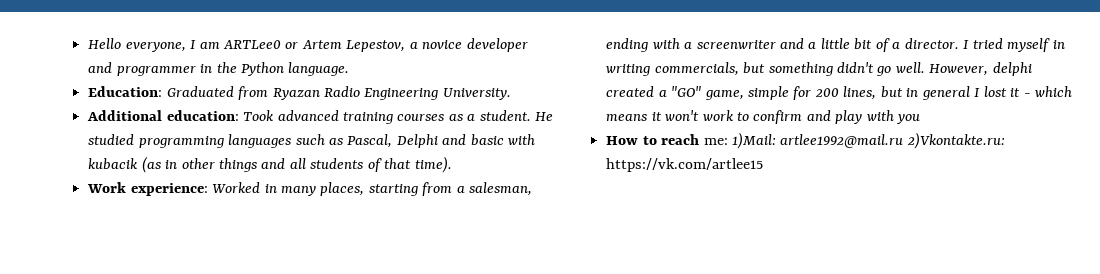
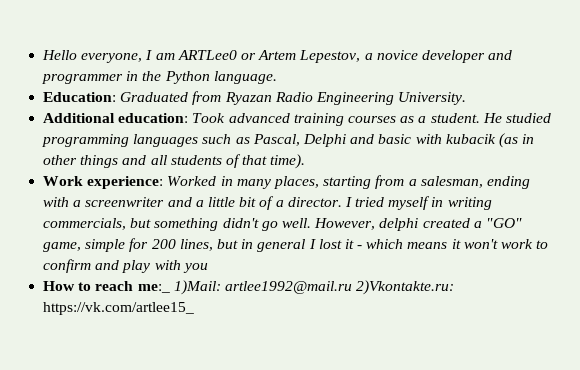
[703,138,728,145] me: -> [137,284,170,293] me:_
[606,158,764,172] https://vk.com/artlee15 -> [43,302,195,315] https://vk.com/artlee15_

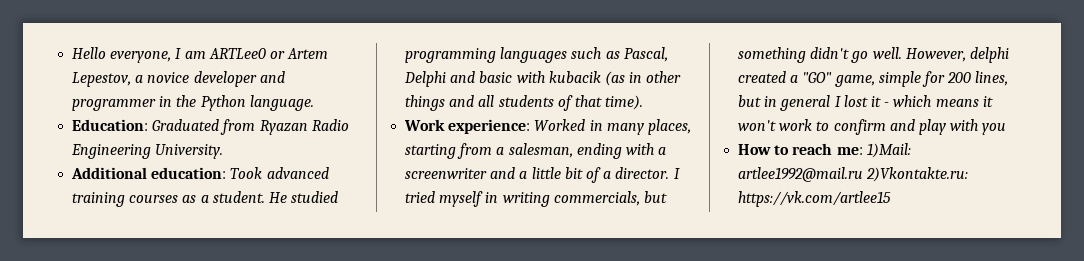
[137,284,170,293] me:_ -> [836,147,863,155] me:
[43,302,195,315] https://vk.com/artlee15_ -> [738,191,892,207] https://vk.com/artlee15

